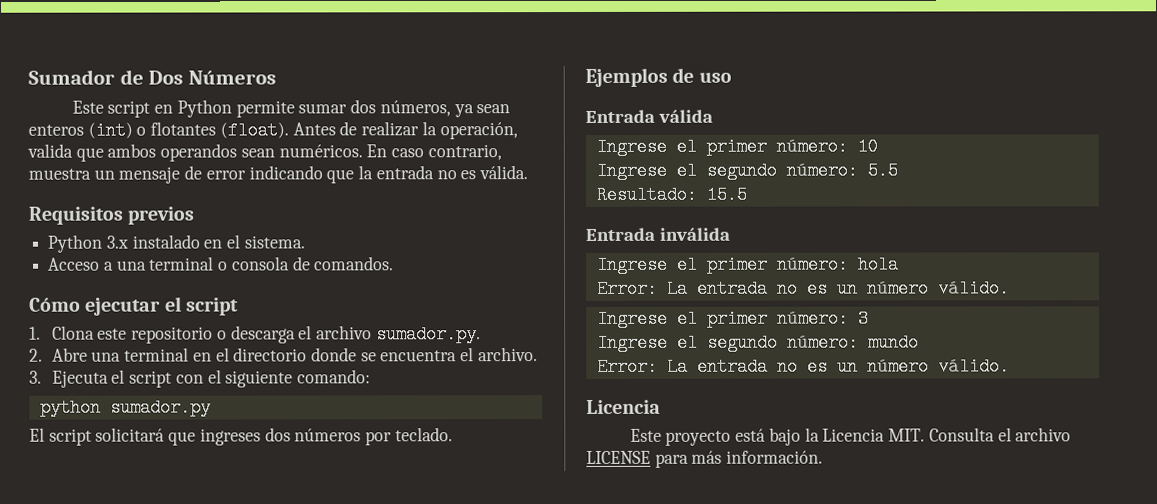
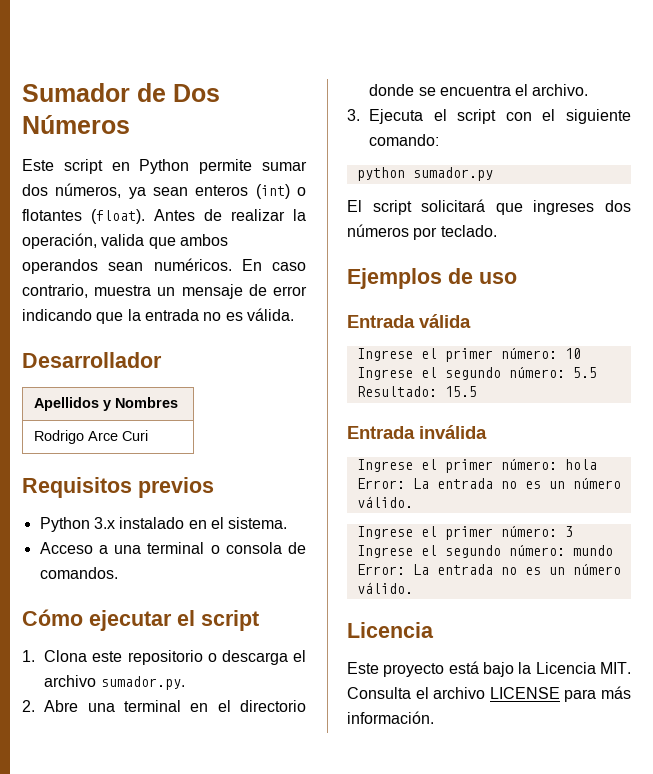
(528, 172) none -> [22,352,162,368] [34,397,179,411] [34,430,149,444] // Desarrollador // Apellidos y Nombres // Rodrigo Arce Curi

